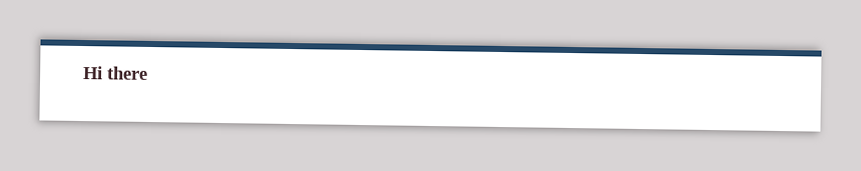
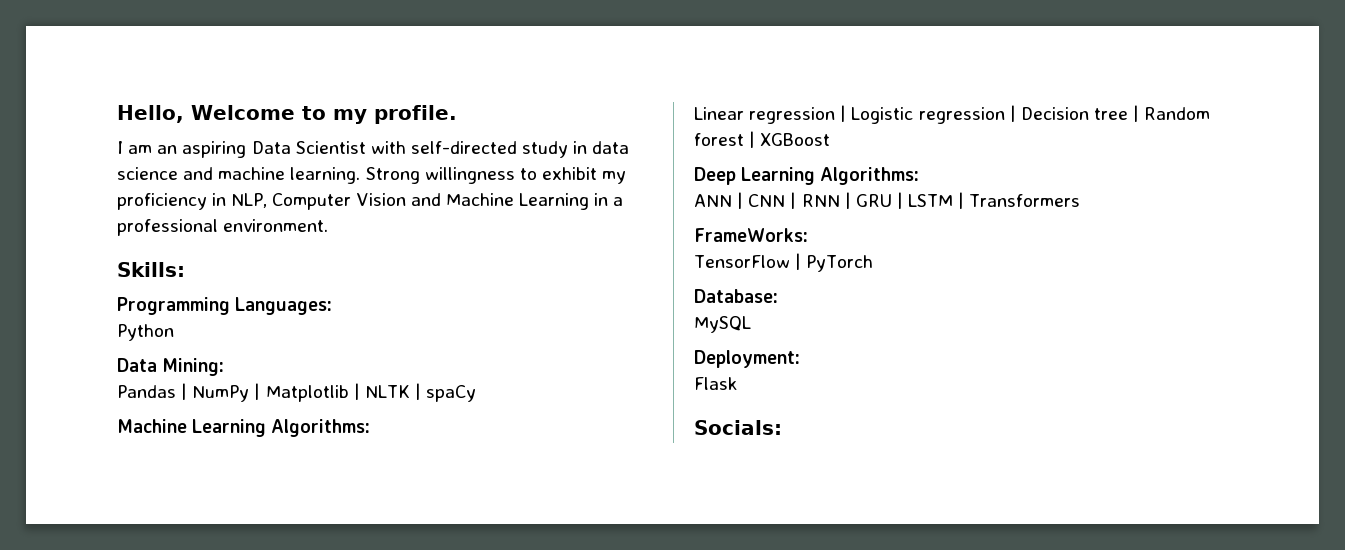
[83,66,148,80] Hi there -> [117,105,457,124] [117,141,630,158] [117,167,627,184] [117,193,624,210] [117,219,329,236] [117,262,185,277] [117,297,333,315] [117,324,174,341] [117,358,225,376] [117,383,477,402] [117,419,371,437] [694,105,1211,124] [694,131,831,148] [694,167,920,185] [694,192,1081,209] [694,228,808,242] [694,253,874,272] [694,289,778,303] [694,316,751,333] [694,350,800,368] [694,377,738,390] [694,420,782,435] Hello, Welcome to my profile. // I am an aspiring Data Scientist with self-directed study in data science and machine learning. Strong willingness to exhibit my proficiency in NLP, Computer Vision and Machine Learning in a professional environment. // Skills: // Programming Languages: // Python // Data Mining: // Pandas | NumPy | Matplotlib | NLTK | spaCy // Machine Learning Algorithms: // Linear regression | Logistic regression | Decision tree | Random forest | XGBoost // Deep Learning Algorithms: // ANN | CNN | RNN | GRU | LSTM | Transformers // FrameWorks: // TensorFlow | PyTorch // Database: // MySQL // Deployment: // Flask // Socials:

